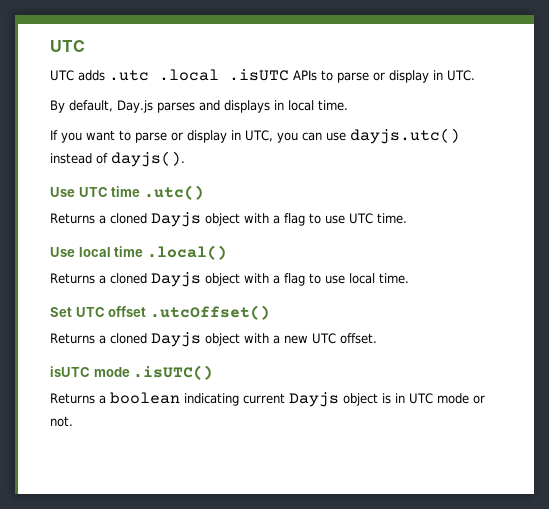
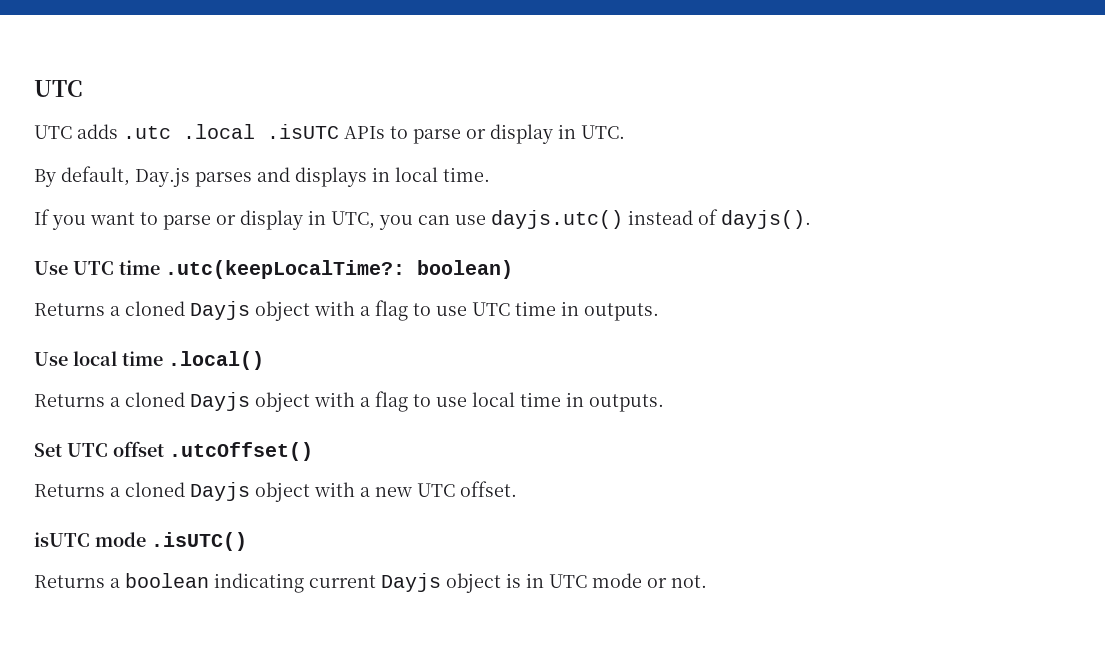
[143,185,204,200] .utc() -> [165,260,513,279] .utc(keepLocalTime?: boolean)
[377,213,407,224] time. -> [515,301,659,321] time in outputs.
[379,273,409,284] time. -> [520,392,664,412] time in outputs.

